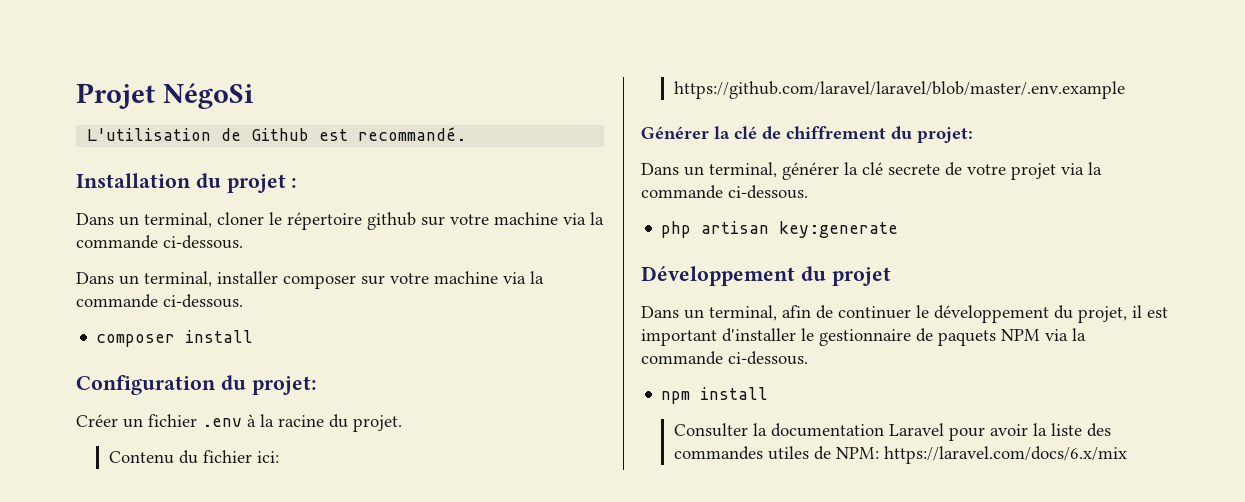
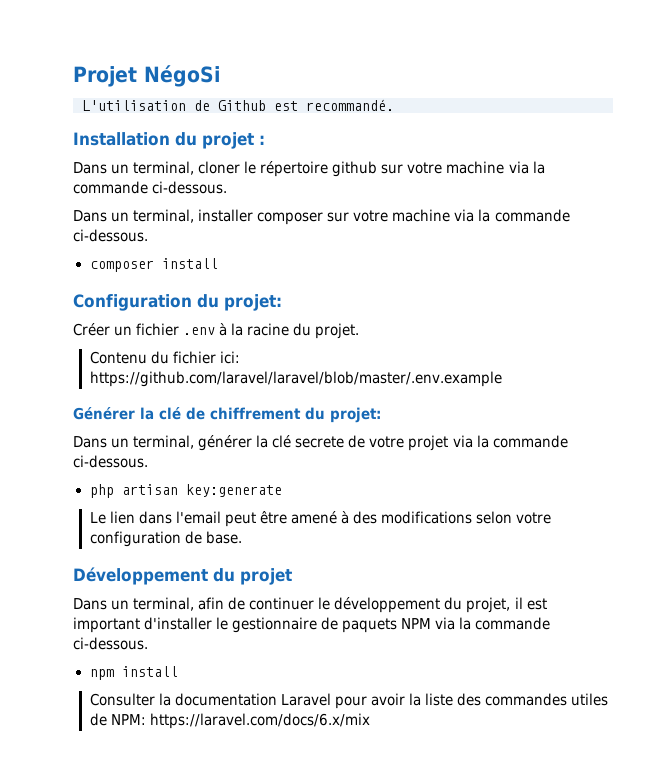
(899, 229) none -> [89,511,552,527] [89,531,243,547] // Le lien dans l'email peut être amené à des modifications selon votre configuration de base.

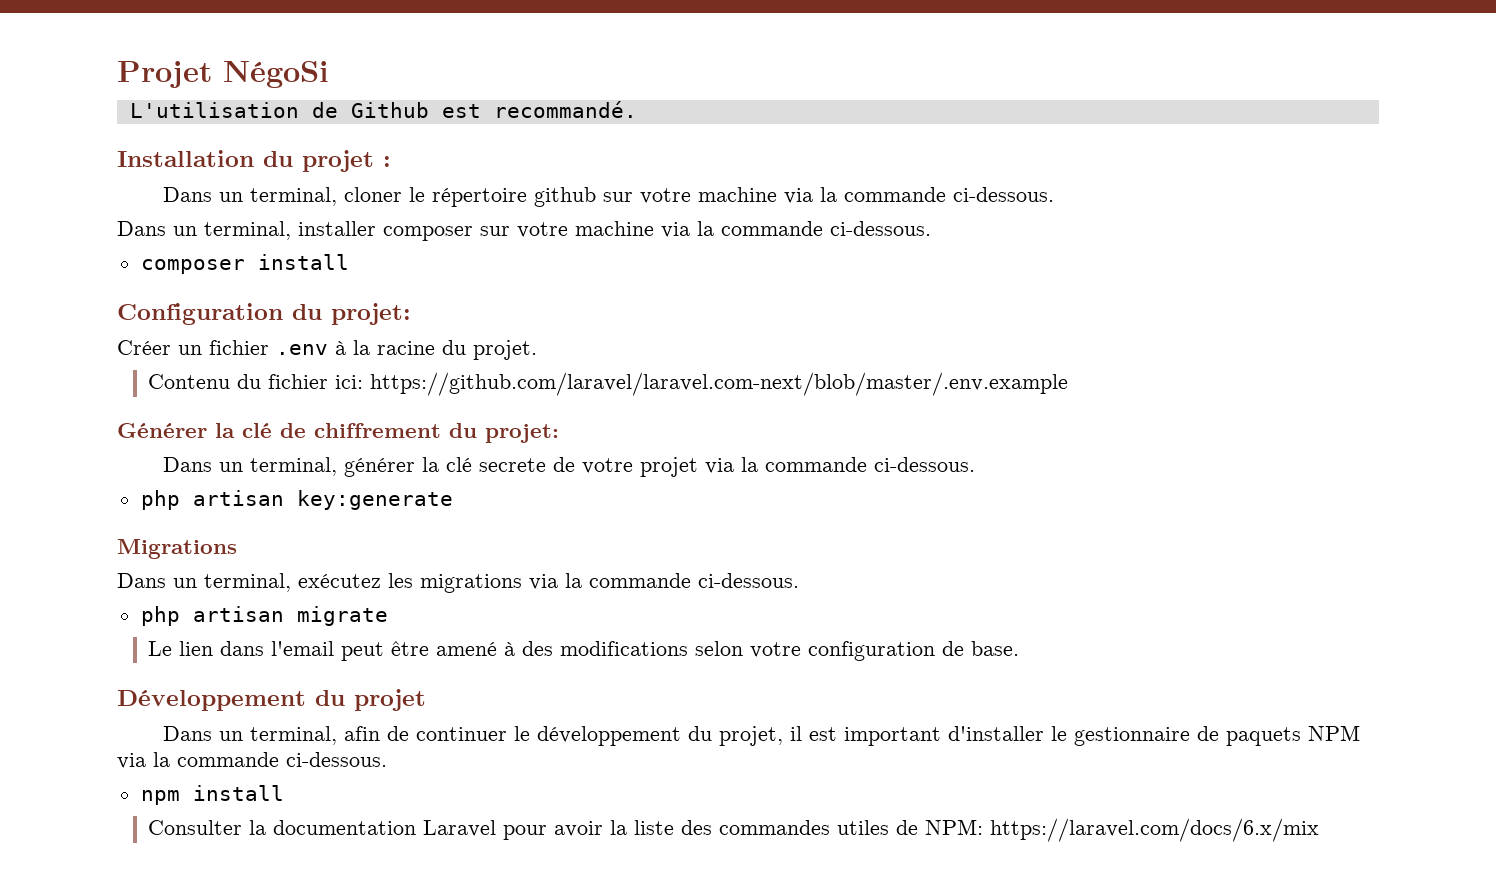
[89,371,502,387] https://github.com/laravel/laravel/blob/master/.env.example -> [370,372,1069,396] https://github.com/laravel/laravel.com-next/blob/master/.env.example
(282, 490) none -> [117,539,237,559] [117,573,799,593] [140,606,388,626] // Migrations // Dans un terminal, exécutez les migrations via la commande ci-dessous. // php artisan migrate

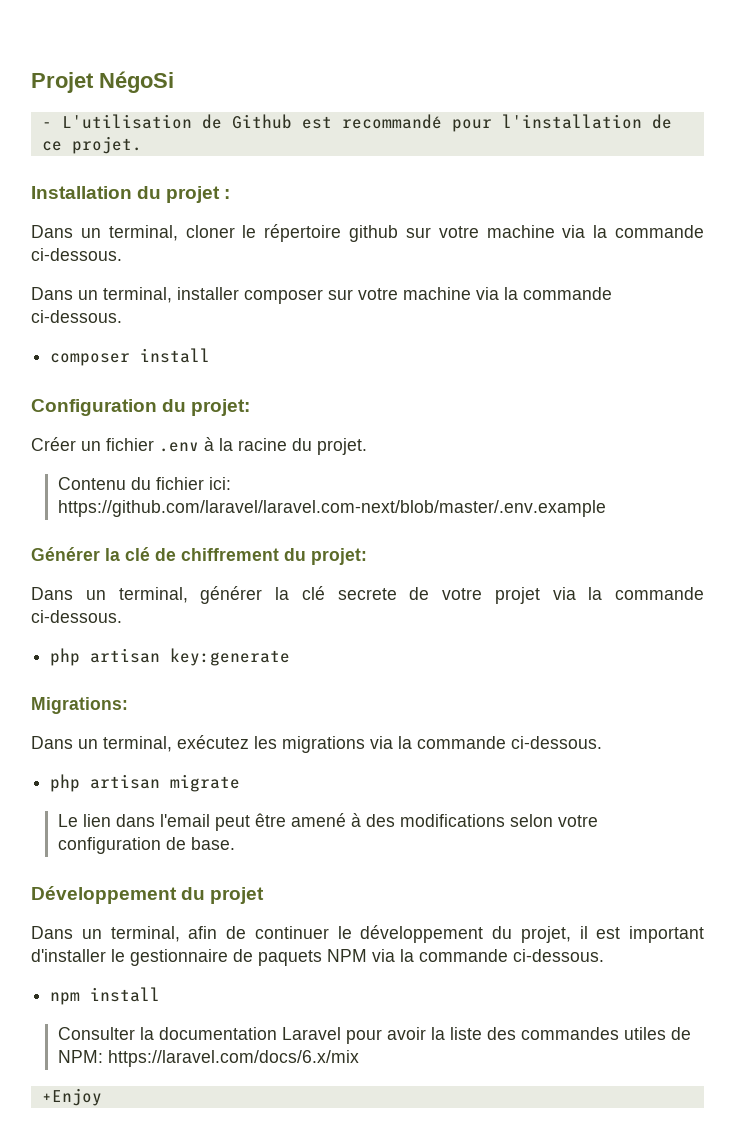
(329, 74) none -> [41,122,52,128] -
[493,101,637,118] recommandé. -> [341,114,672,132] [41,136,142,154] recommandé pour l'installation de ce projet.
[117,539,237,559] Migrations -> [31,697,128,714] Migrations:
(1320, 830) none -> [41,1088,102,1106] // +Enjoy

